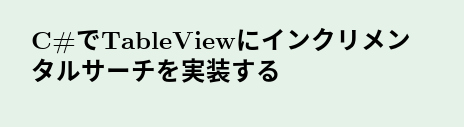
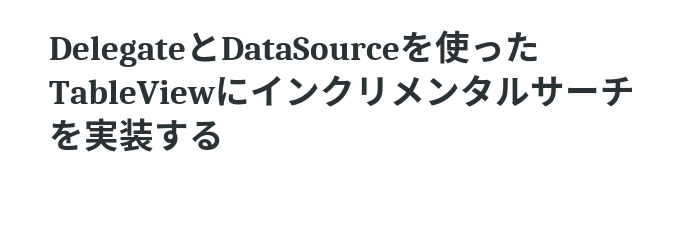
[31,30,101,54] C#で -> [49,30,540,67] DelegateとDataSourceを使った

